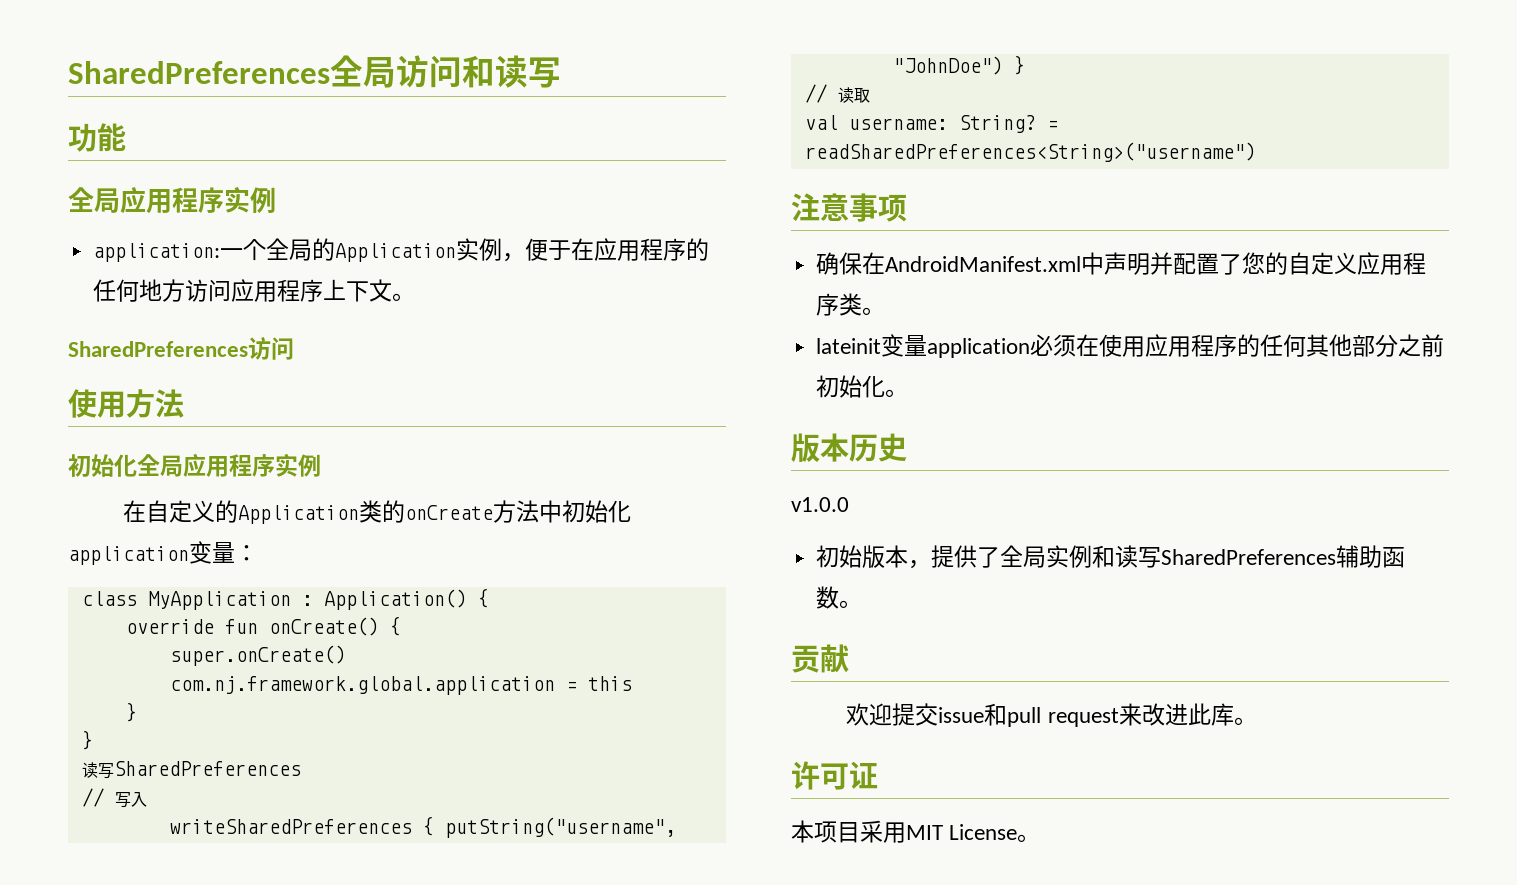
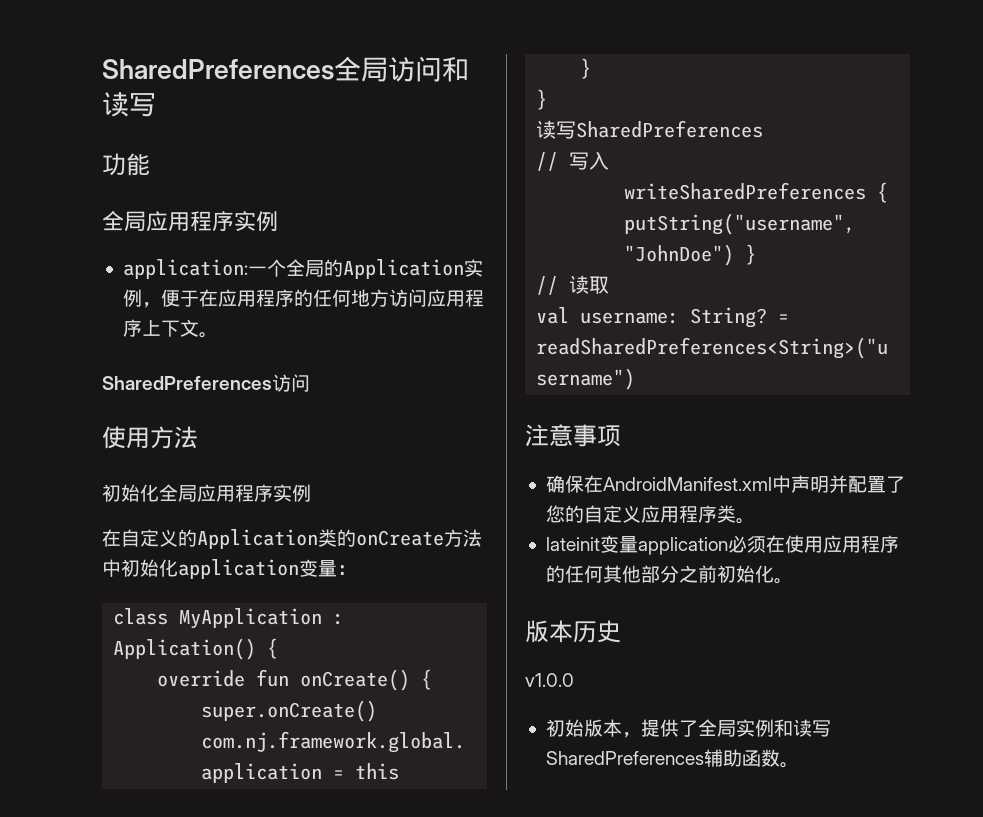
[791,644,849,673] [846,703,1257,727] [791,761,878,790] [791,820,1041,843] // 贡献 // 欢迎提交issue和pull request来改进此库。 // 许可证 // 本项目采用MIT License。 -> (799, 765) none

